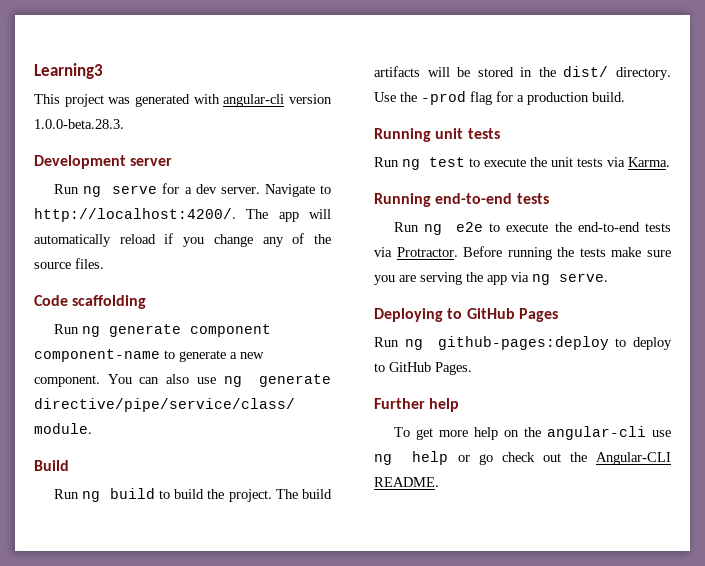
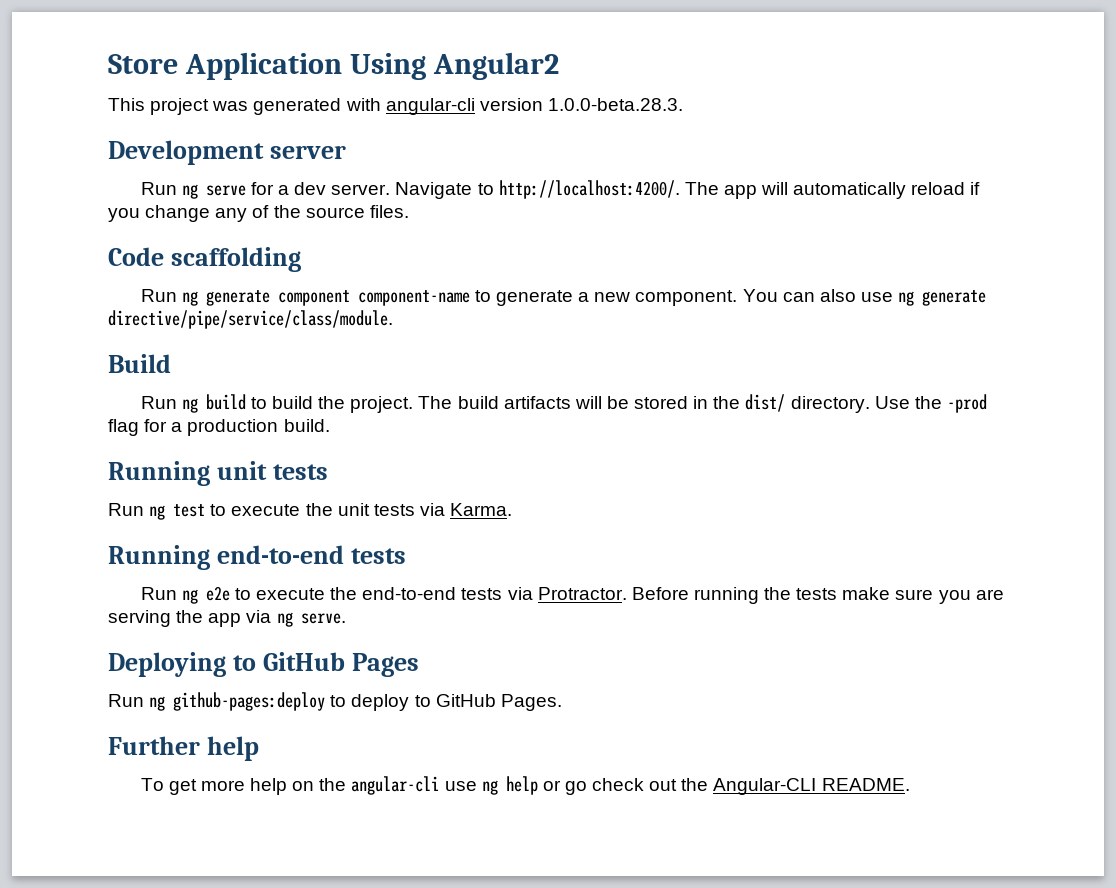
[34,63,103,79] Learning3 -> [108,52,560,80] Store Application Using Angular2

